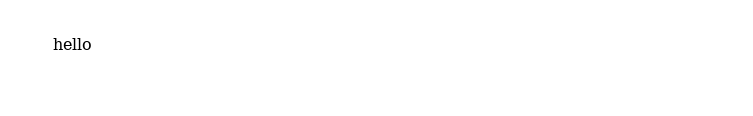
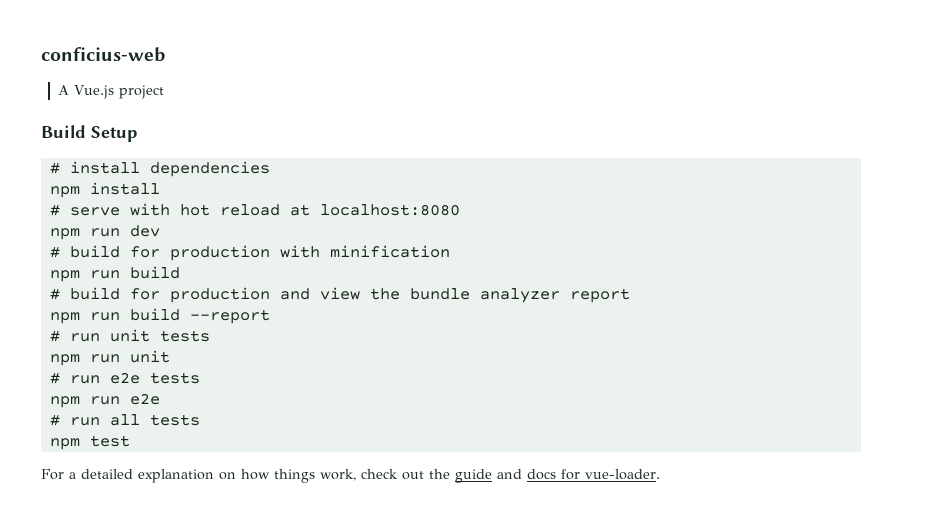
[53,38,92,50] hello -> [41,47,165,62] [57,85,164,99] [41,125,138,142] [49,161,270,177] [49,182,160,198] [49,203,460,216] [49,225,160,240] [49,245,450,261] [49,266,180,282] [49,287,630,303] [49,308,270,324] [49,329,210,342] [49,350,170,366] [49,372,200,384] [49,393,160,408] [49,414,200,426] [49,435,130,450] [41,469,660,483] conficius-web // A Vue.js project // Build Setup // # install dependencies // npm install // # serve with hot reload at localhost:8080 // npm run dev // # build for production with minification // npm run build // # build for production and view the bundle analyzer report // npm run build --report // # run unit tests // npm run unit // # run e2e tests // npm run e2e // # run all tests // npm test // For a detailed explanation on how things work, check out the guide and docs for vue-loader.

